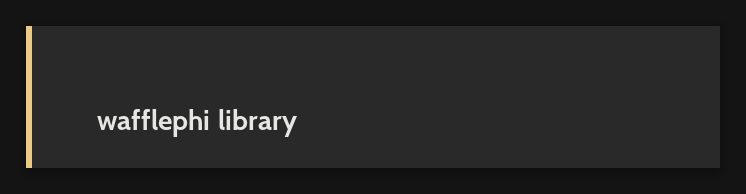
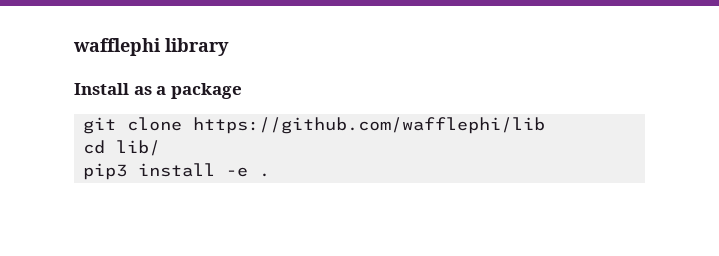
(297, 123) none -> [74,83,242,99] [83,117,546,134] [83,140,161,156] [83,163,271,180] // Install as a package // git clone https://github.com/wafflephi/lib // cd lib/ // pip3 install -e .

